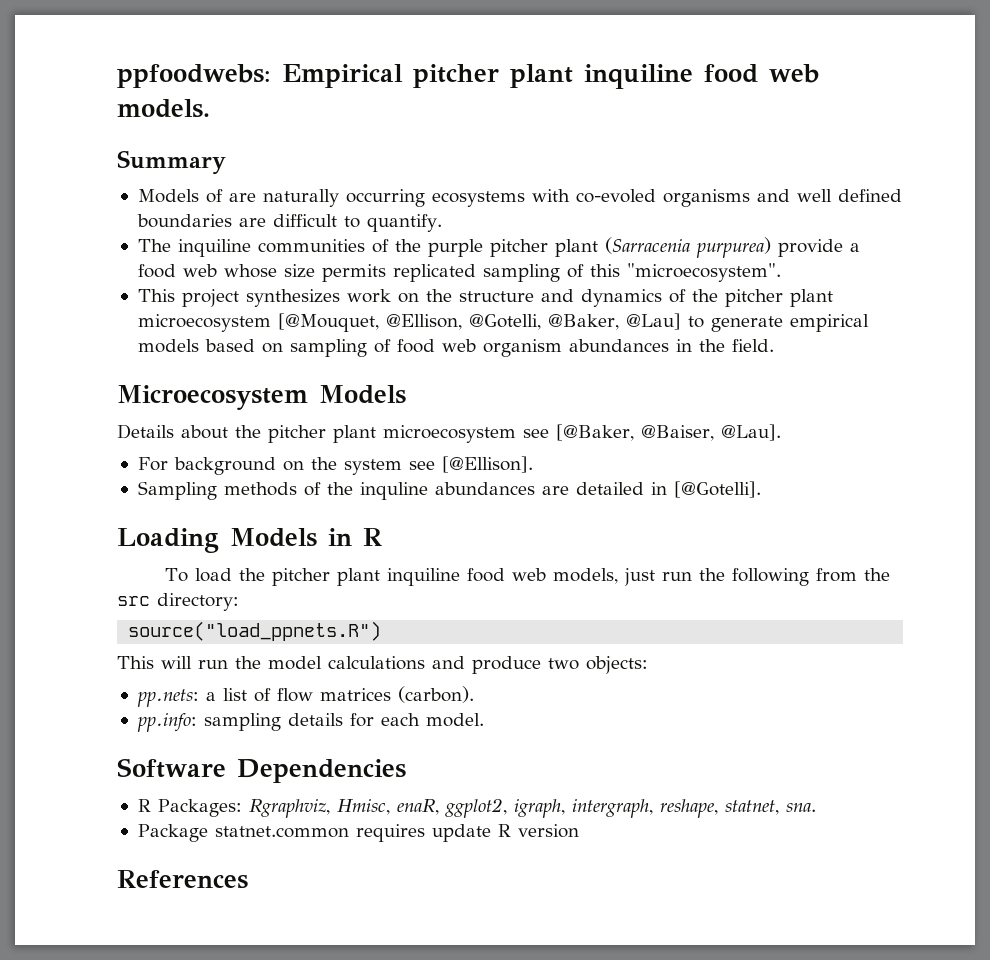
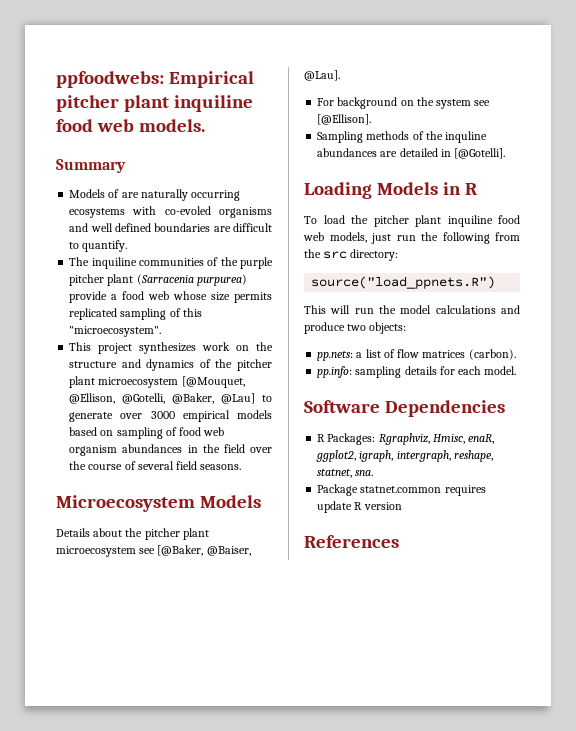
(783, 324) none -> [120,411,175,419] over 3000
[731,339,774,352] field. -> [223,444,272,453] [69,461,242,470] field over the course of several field seasons.

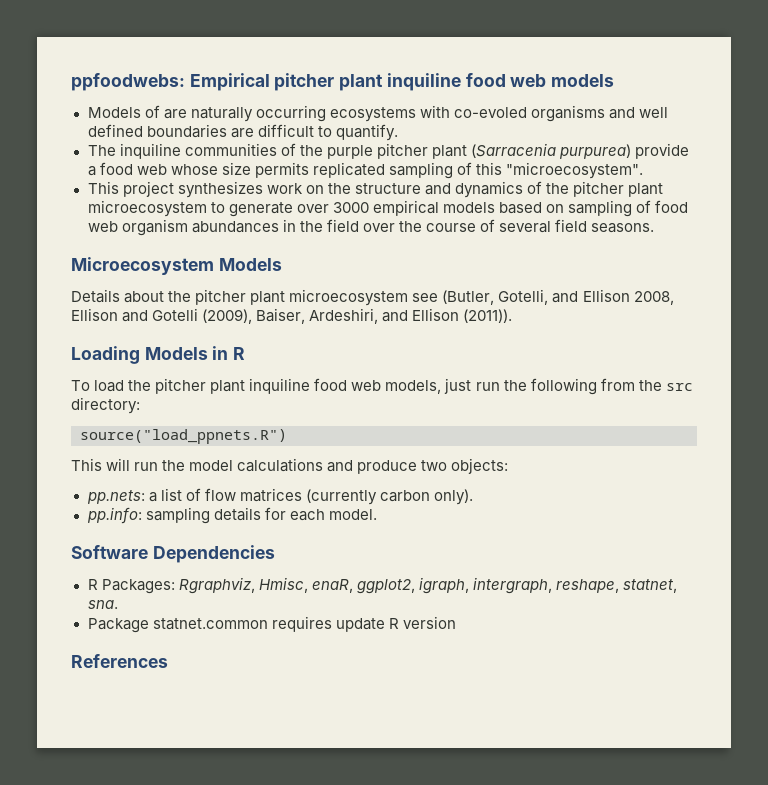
[138,119,205,132] [56,159,126,173] models. // Summary -> [551,74,615,87] models
[181,376,245,388] [69,393,256,404] [@Mouquet, @Ellison, @Gotelli, @Baker, @Lau] -> (207, 208) none
[157,545,251,556] [304,70,340,81] [317,97,491,109] [317,114,372,125] [317,131,488,143] [317,148,506,159] [@Baker, @Baiser, @Lau]. // For background on the system see [@Ellison]. // Sampling methods of the inquline abundances are detailed in [@Gotelli]. -> [442,289,674,305] [71,308,513,324] (Butler, Gotelli, and Ellison 2008, Ellison and Gotelli (2009), Baiser, Ardeshiri, and Ellison (2011)).
[468,349,516,360] (carbon). -> [305,489,473,505] (currently carbon only).

